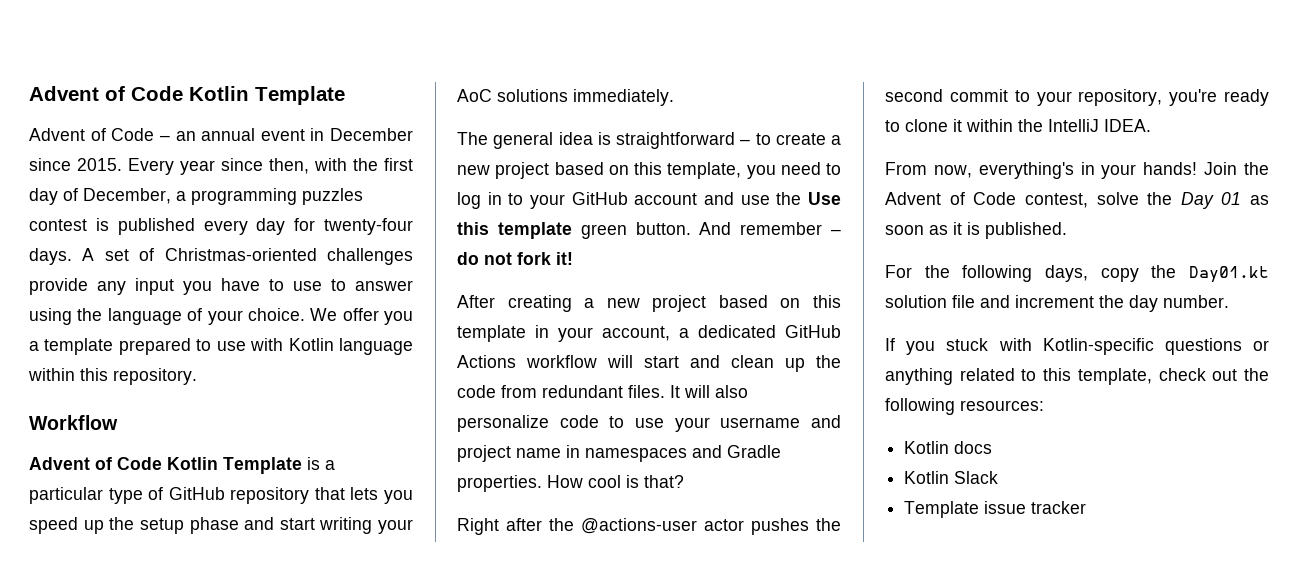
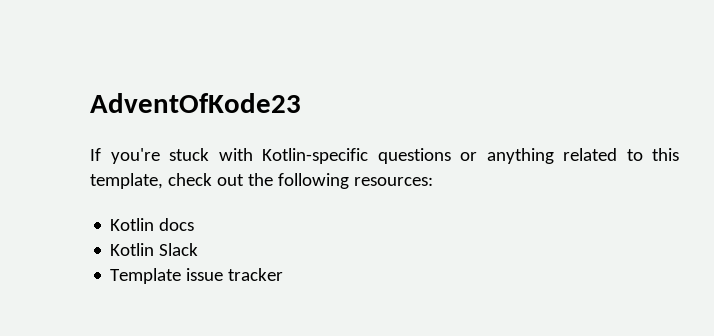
[29,86,345,105] [29,128,413,141] [29,158,413,175] [29,188,363,205] [29,218,413,235] [29,248,413,265] [29,278,413,295] [29,308,413,325] [29,338,413,355] [28,368,197,385] [29,415,118,430] [29,457,335,474] [29,487,413,504] [29,517,413,534] [457,89,674,106] [457,132,841,149] [457,162,841,179] [457,192,841,209] [457,222,841,239] [457,252,573,265] [457,295,841,312] [457,325,841,342] [457,355,841,372] [457,385,748,398] [457,415,841,432] [457,445,781,462] [457,475,684,492] [457,518,841,535] [885,89,1269,106] [885,119,1151,132] [885,162,1269,179] [885,192,1269,209] [885,222,1067,239] [885,265,1269,283] [885,295,1229,312] Advent of Code Kotlin Template // Advent of Code – an annual event in December since 2015. Every year since then, with the first day of December, a programming puzzles contest is published every day for twenty-four days. A set of Christmas-oriented challenges provide any input you have to use to answer using the language of your choice. We offer you a template prepared to use with Kotlin language within this repository. // Workflow // Advent of Code Kotlin Template is a particular type of GitHub repository that lets you speed up the setup phase and start writing your AoC solutions immediately. // The general idea is straightforward – to create a new project based on this template, you need to log in to your GitHub account and use the Use this template green button. And remember – do not fork it! // After creating a new project based on this template in your account, a dedicated GitHub Actions workflow will start and clean up the code from redundant files. It will also personalize code to use your username and project name in namespaces and Gradle properties. How cool is that? // Right after the @actions-user actor pushes the second commit to your repository, you're ready to clone it within the IntelliJ IDEA. // From now, everything's in your hands! Join the Advent of Code contest, solve the Day 01 as soon as it is published. // For the following days, copy the Day01.kt solution file and increment the day number. -> [90,93,301,113] AdventOfKode23
[906,341,936,355] you -> [110,148,160,164] you're

